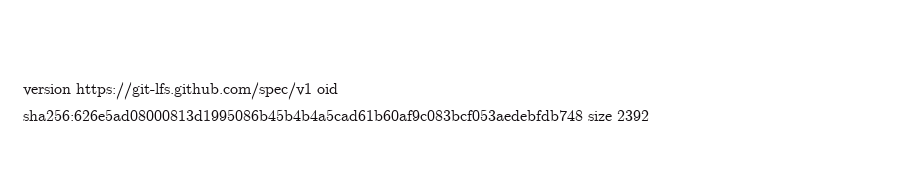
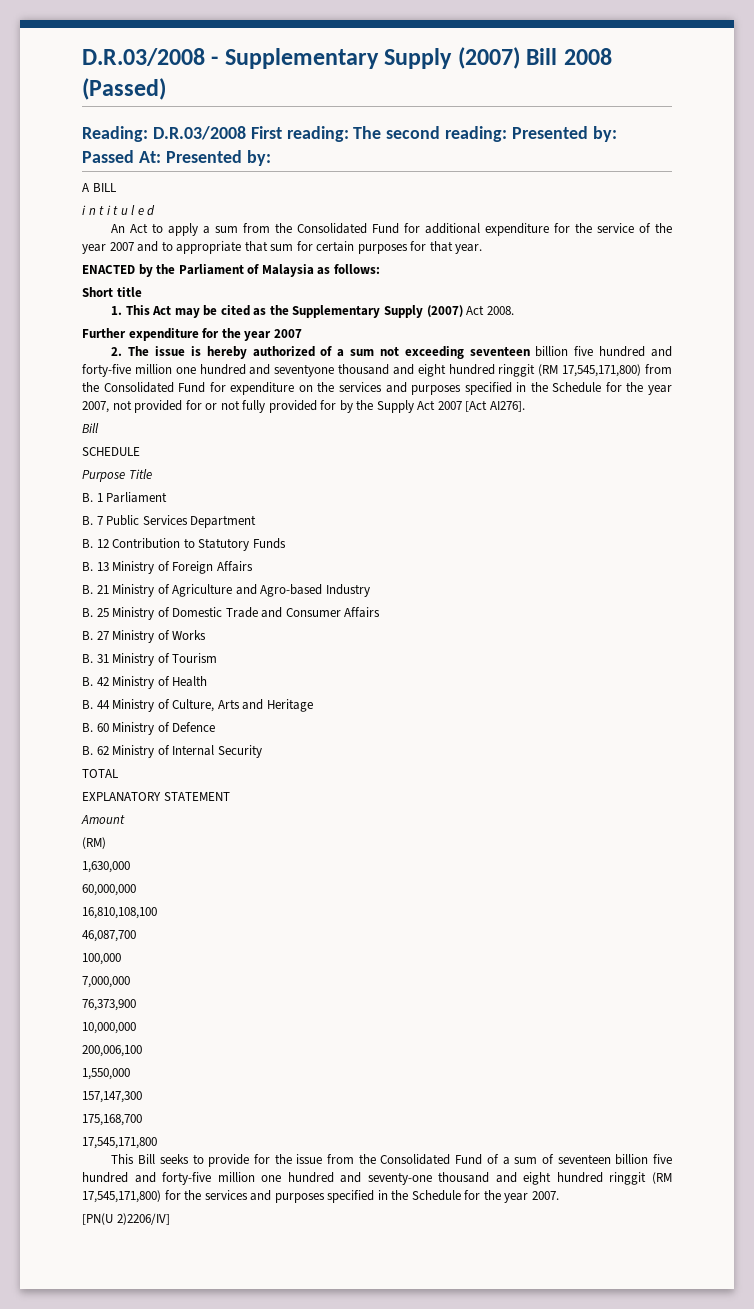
[23,82,338,100] [23,109,649,121] version https://git-lfs.github.com/spec/v1 oid sha256:626e5ad08000813d1995086b45b4b4a5cad61b60af9c083bcf053aedebfdb748 size 2392 -> [82,47,612,69] [82,78,166,100] [82,126,617,142] [82,150,271,166] [82,183,116,192] [82,205,156,216] [111,223,672,236] [82,241,483,254] [82,264,380,277] [82,287,142,297] [111,305,514,318] [82,328,302,341] [111,346,673,359] [82,364,672,377] [82,382,672,395] [82,400,525,413] [82,423,99,433] [82,447,140,456] [82,469,152,482] [82,492,168,503] [82,515,257,528] [82,538,286,551] [82,561,253,574] [82,584,370,597] [82,607,381,620] [82,630,207,643] [82,653,218,666] [82,676,208,689] [82,699,313,712] [82,722,216,735] [82,745,262,758] [82,769,118,778] [82,792,230,801] [81,815,125,824] [82,837,106,849] [82,861,130,873] [82,884,136,896] [82,907,157,919] [82,930,136,942] [82,953,121,965] [82,976,130,988] [82,999,136,1011] [82,1022,136,1034] [82,1045,142,1057] [82,1068,130,1080] [82,1091,142,1103] [82,1114,142,1126] [82,1137,157,1149] [111,1154,672,1167] [82,1172,673,1185] [82,1190,559,1203] [82,1213,170,1225] D.R.03/2008 - Supplementary Supply (2007) Bill 2008 (Passed) // Reading: D.R.03/2008 First reading: The second reading: Presented by: Passed At: Presented by: // A BILL // i n t i t u l e d // An Act to apply a sum from the Consolidated Fund for additional expenditure for the service of the year 2007 and to appropriate that sum for certain purposes for that year. // ENACTED by the Parliament of Malaysia as follows: // Short title // 1. This Act may be cited as the Supplementary Supply (2007) Act 2008. // Further expenditure for the year 2007 // 2. The issue is hereby authorized of a sum not exceeding seventeen billion five hundred and forty-five million one hundred and seventyone thousand and eight hundred ringgit (RM 17,545,171,800) from the Consolidated Fund for expenditure on the services and purposes specified in the Schedule for the year 2007, not provided for or not fully provided for by the Supply Act 2007 [Act AI276]. // Bill // SCHEDULE // Purpose Title // B. 1 Parliament // B. 7 Public Services Department // B. 12 Contribution to Statutory Funds // B. 13 Ministry of Foreign Affairs // B. 21 Ministry of Agriculture and Agro-based Industry // B. 25 Ministry of Domestic Trade and Consumer Affairs // B. 27 Ministry of Works // B. 31 Ministry of Tourism // B. 42 Ministry of Health // B. 44 Ministry of Culture, Arts and Heritage // B. 60 Ministry of Defence // B. 62 Ministry of Internal Security // TOTAL // EXPLANATORY STATEMENT // Amount // (RM) // 1,630,000 // 60,000,000 // 16,810,108,100 // 46,087,700 // 100,000 // 7,000,000 // 76,373,900 // 10,000,000 // 200,006,100 // 1,550,000 // 157,147,300 // 175,168,700 // 17,545,171,800 // This Bill seeks to provide for the issue from the Consolidated Fund of a sum of seventeen billion five hundred and forty-five million one hundred and seventy-one thousand and eight hundred ringgit (RM 17,545,171,800) for the services and purposes specified in the Schedule for the year 2007. // [PN(U 2)2206/IV]

